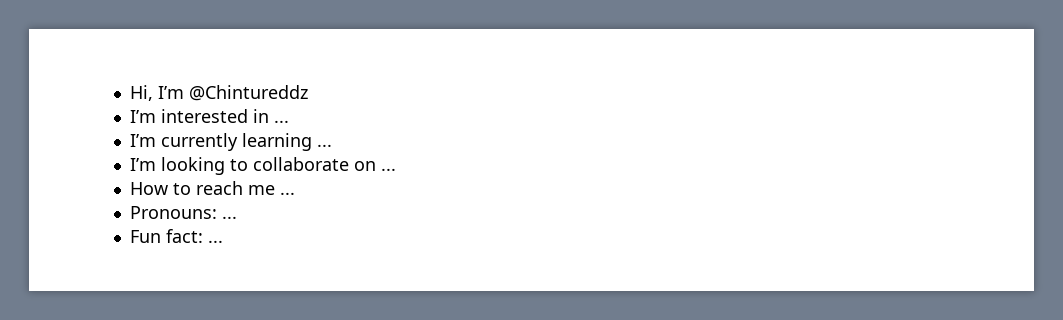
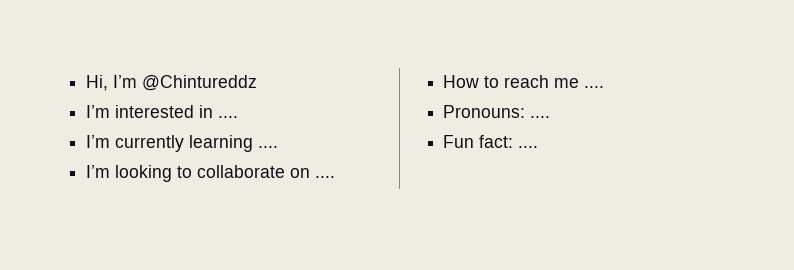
[273,120,289,123] ... -> [218,116,239,118] ....
[316,144,332,147] ... -> [258,146,279,148] ....
[380,168,396,171] ... -> [315,176,336,178] ....
[279,192,295,195] ... -> [584,86,605,88] ....
[221,216,237,219] ... -> [530,116,551,118] ....
[207,240,223,243] ... -> [518,146,539,148] ....

